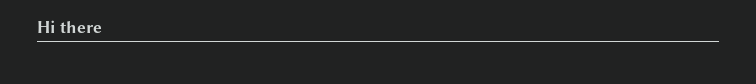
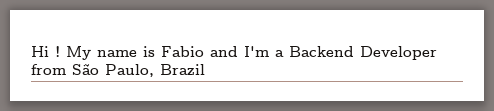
[59,21,102,33] there -> [55,46,437,60] [31,63,205,77] ! My name is Fabio and I'm a Backend Developer from São Paulo, Brazil

